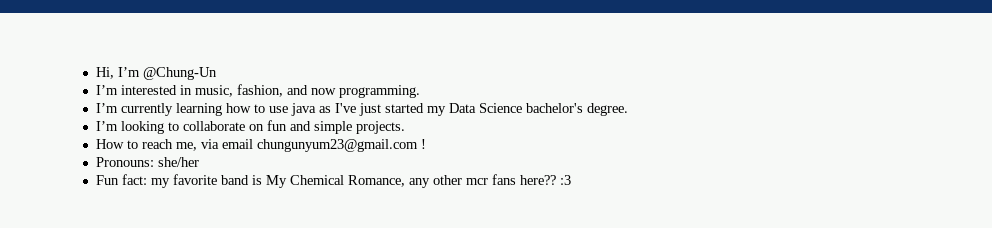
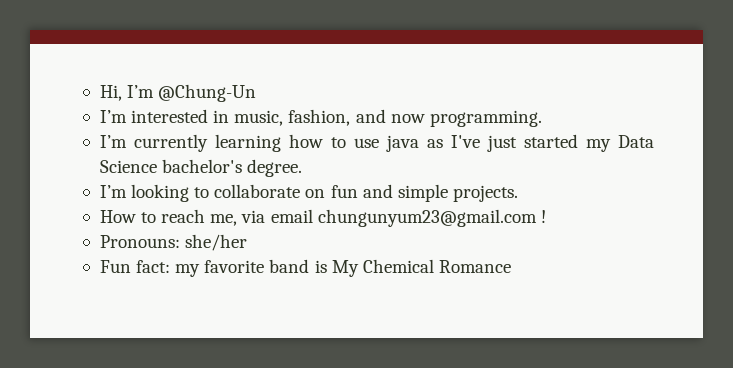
[347,174,571,188] Romance, any other mcr fans here?? :3 -> [438,260,511,273] Romance

